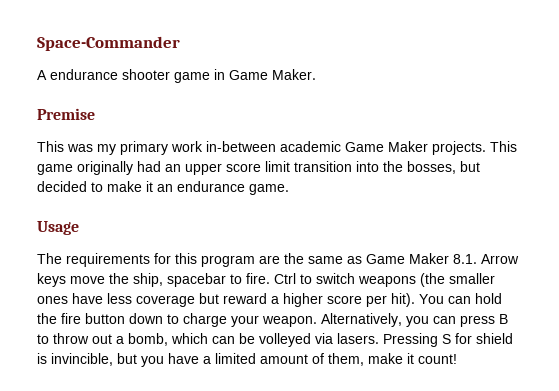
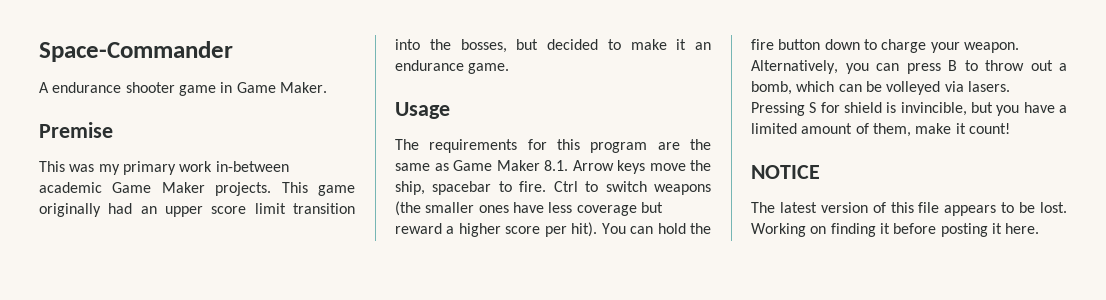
(457, 359) none -> [751,165,820,179] [751,202,1067,216] [751,223,1040,237] // NOTICE // The latest version of this file appears to be lost. Working on finding it before posting it here.

